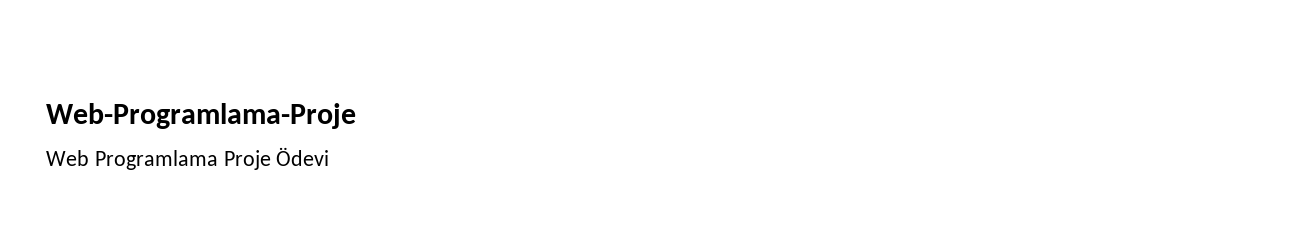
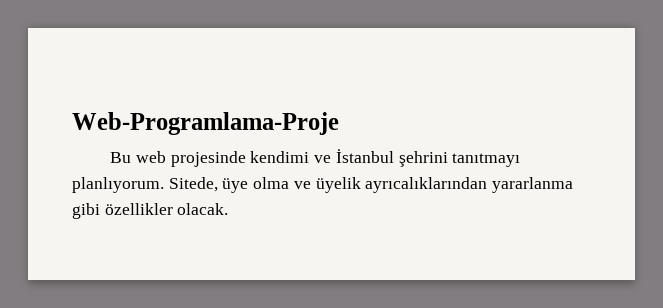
[46,147,330,170] Web Programlama Proje Ödevi -> [110,149,521,167] [72,177,574,193] [72,203,229,219] Bu web projesinde kendimi ve İstanbul şehrini tanıtmayı planlıyorum. Sitede, üye olma ve üyelik ayrıcalıklarından yararlanma gibi özellikler olacak.

